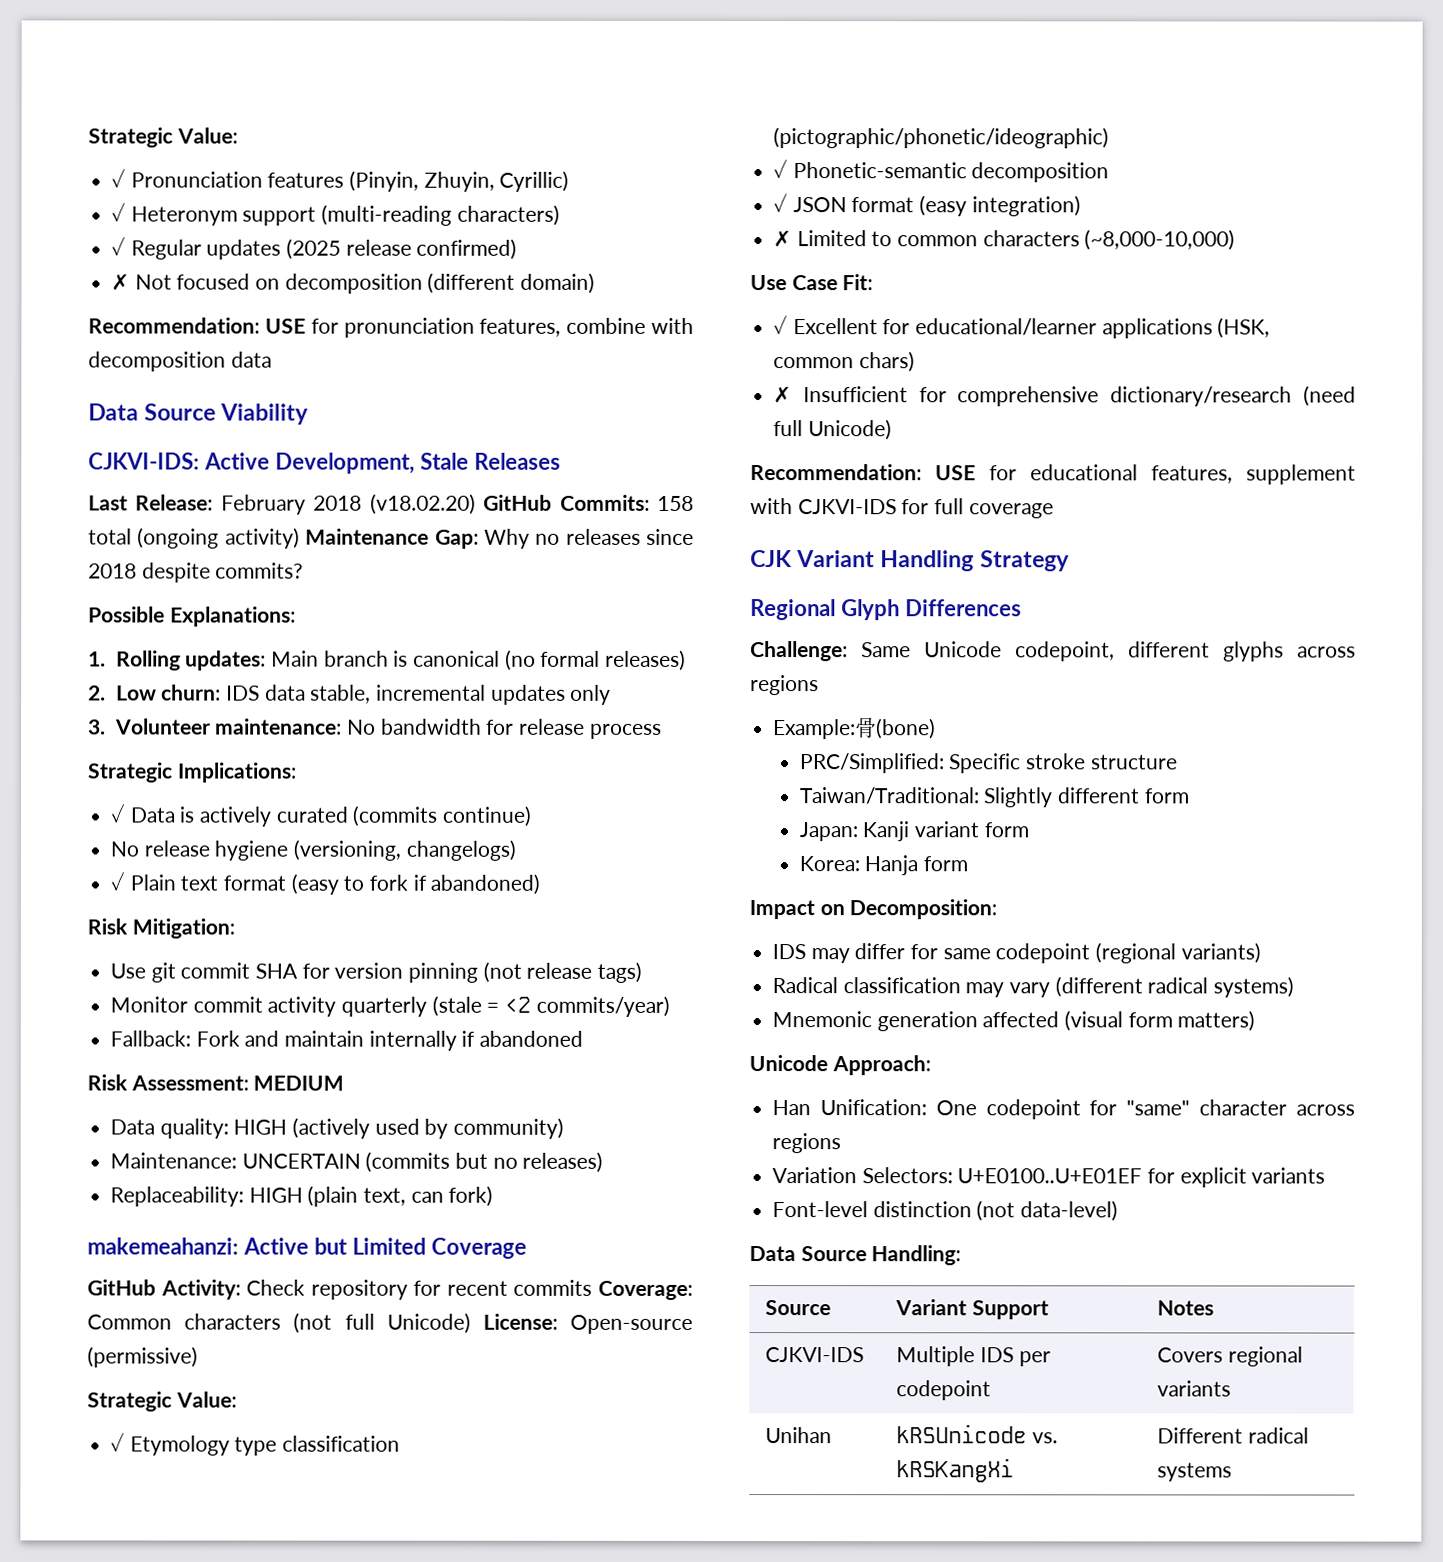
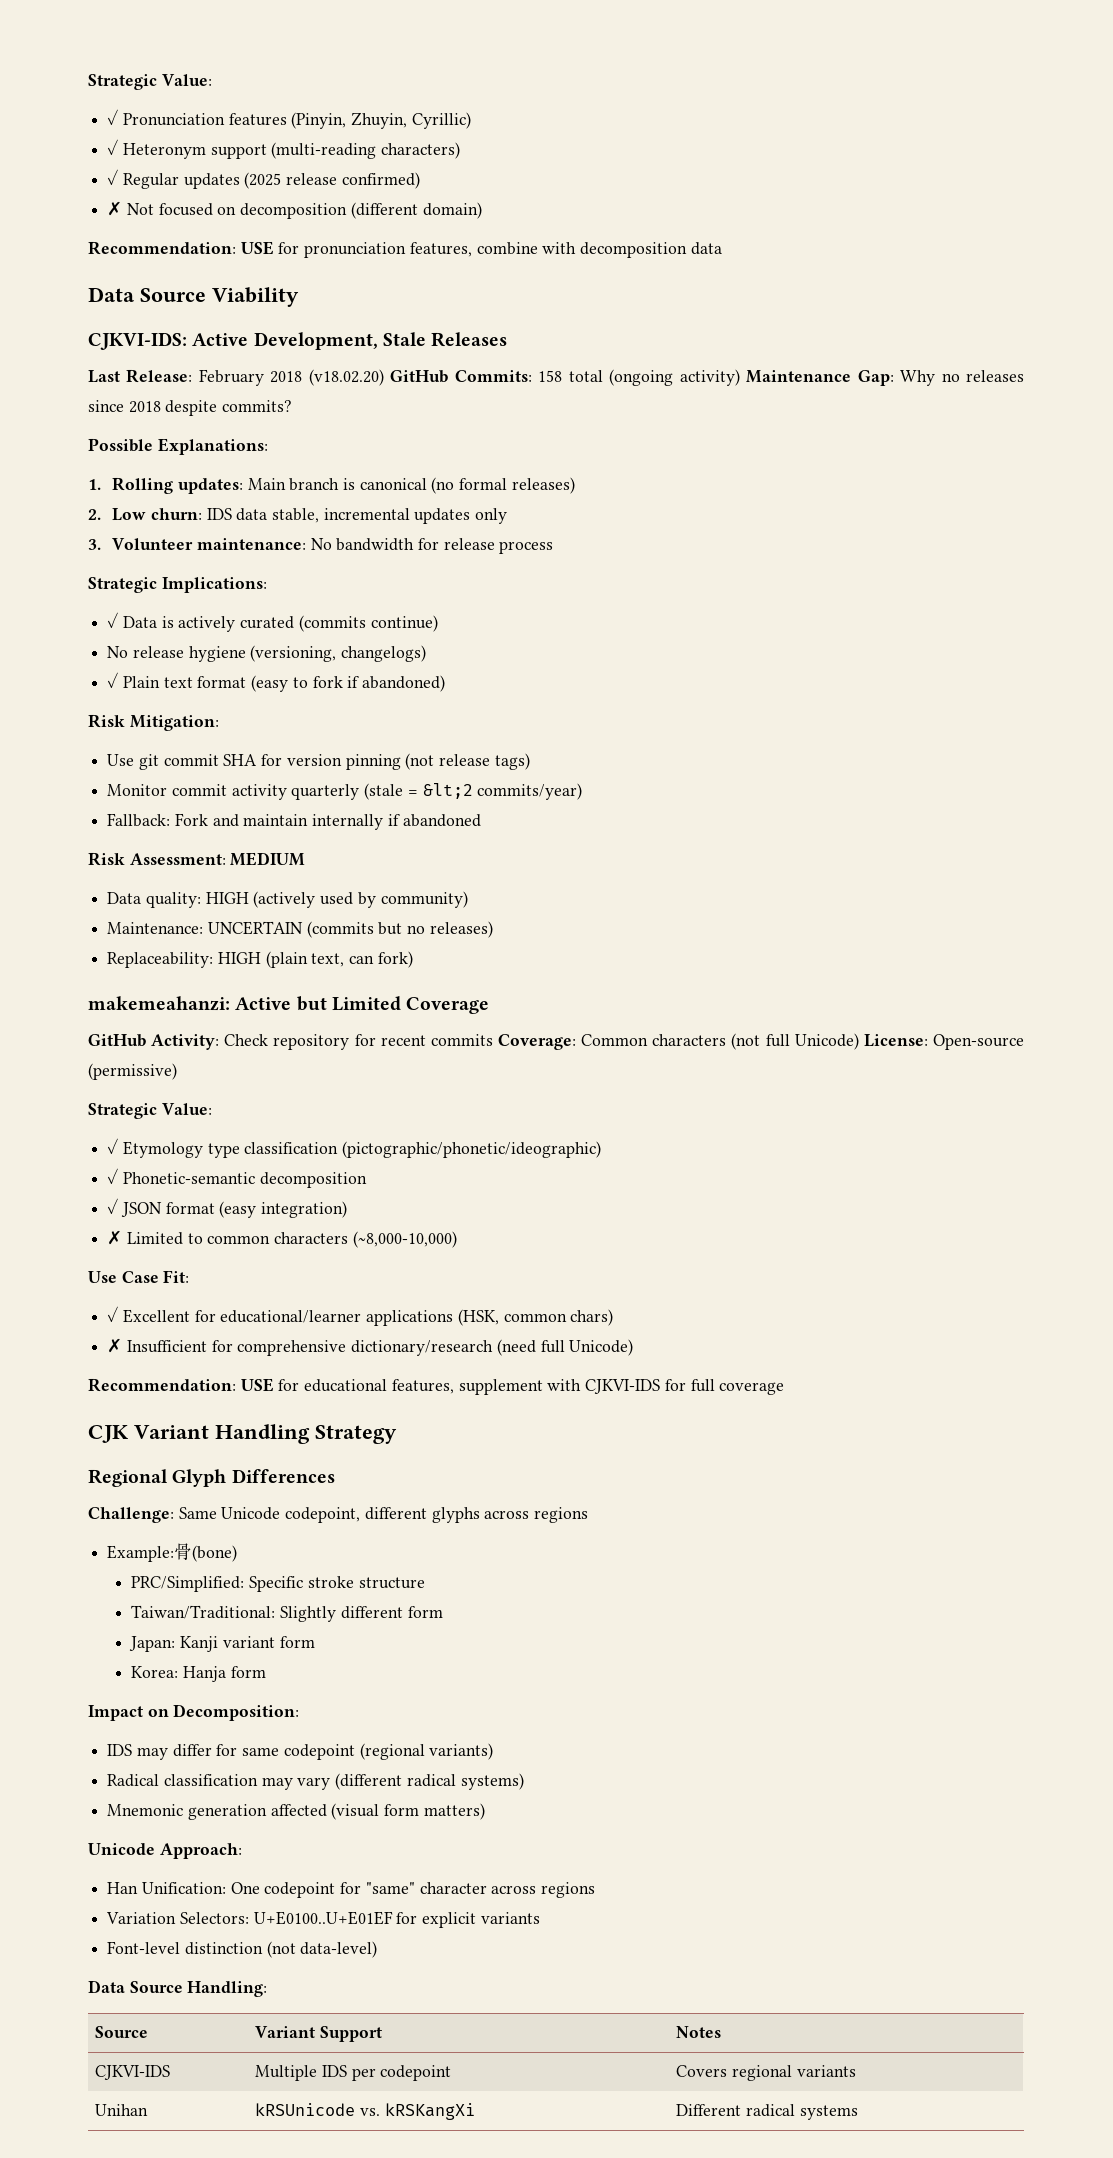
[504,996,532,1013] <2 -> [422,783,473,799] &lt;2

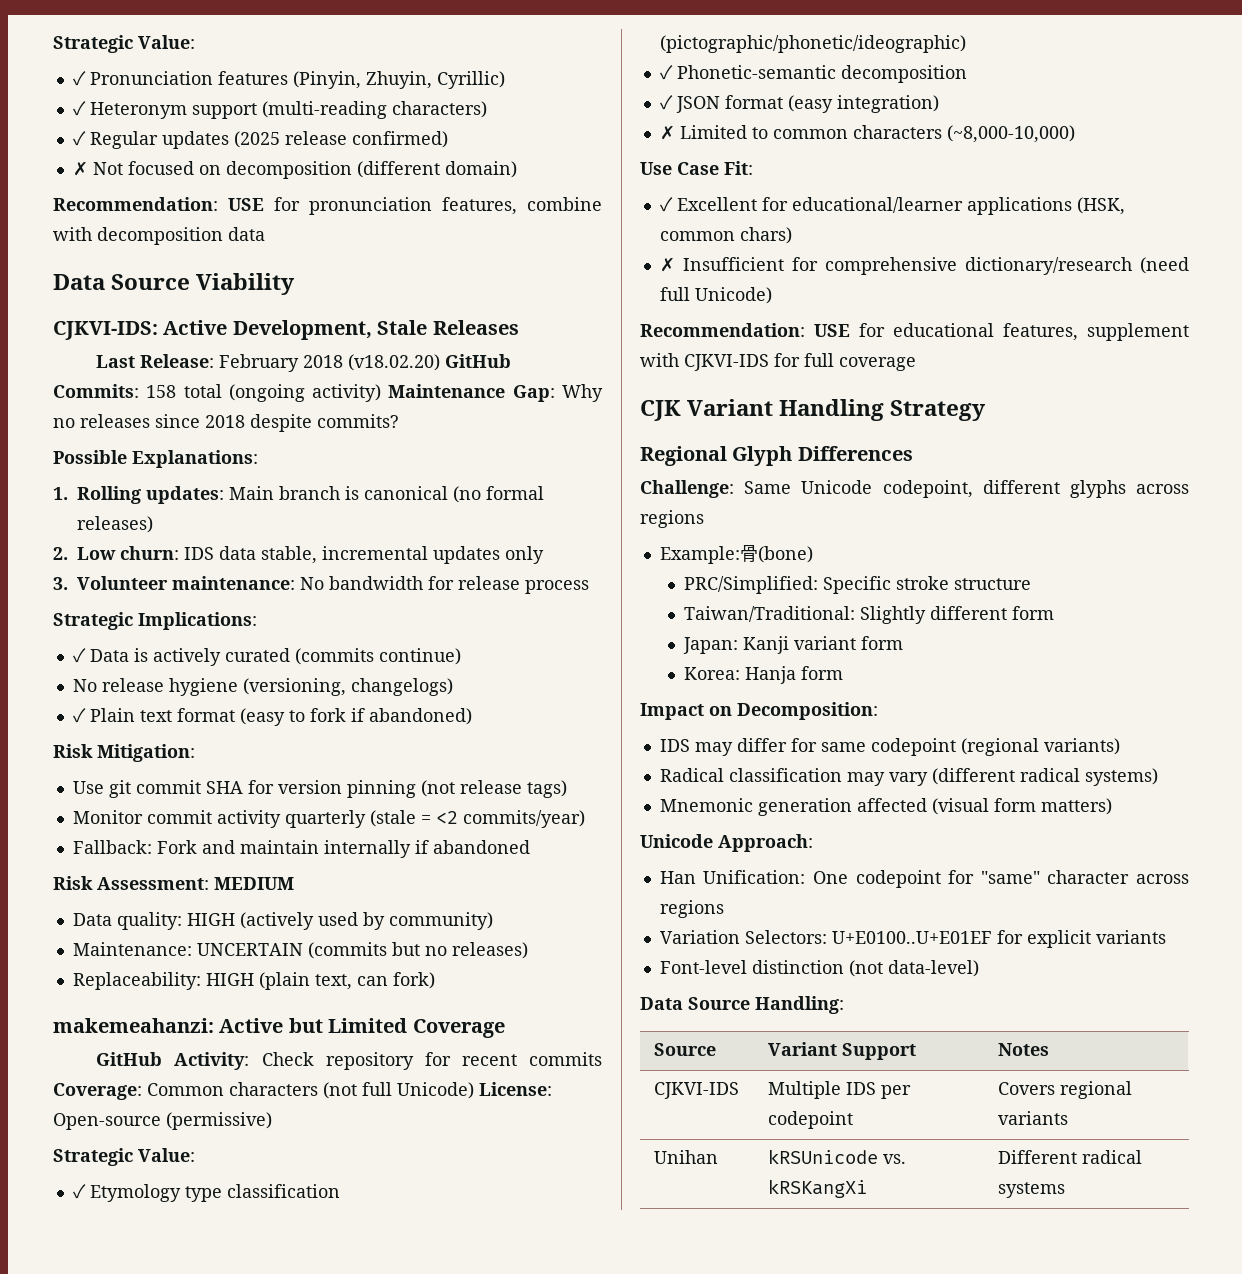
[422,783,473,799] &lt;2 -> [435,811,458,824] <2

